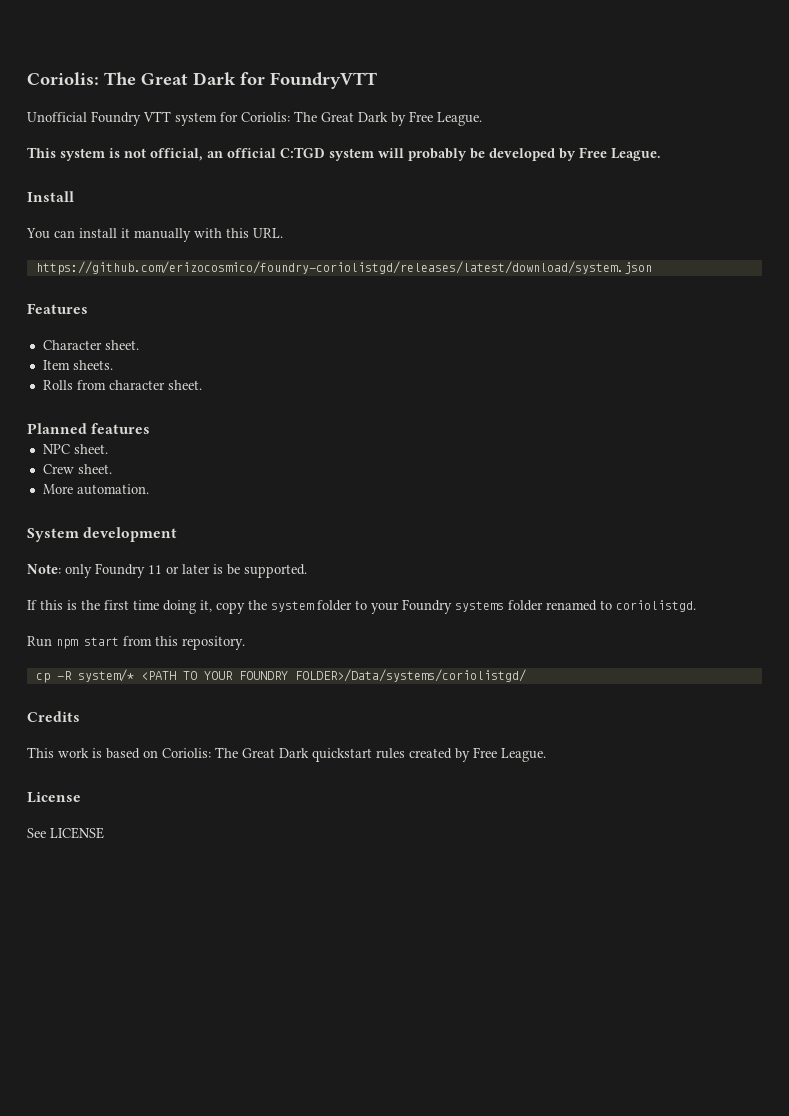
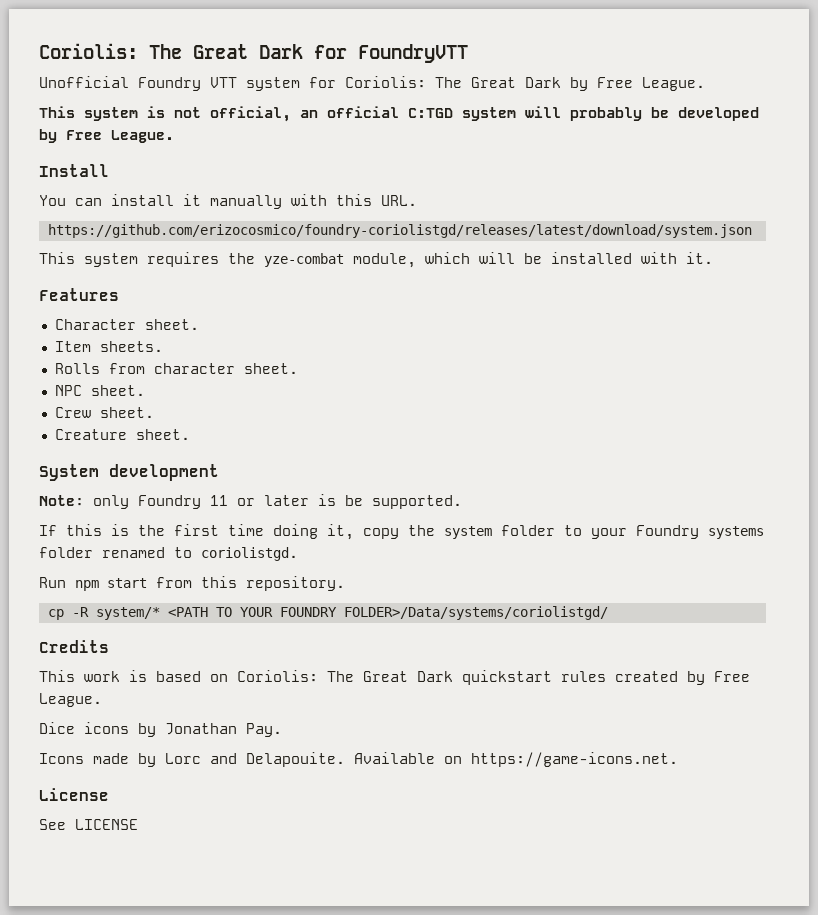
(652, 268) none -> [39,252,713,268] // This system requires the yze-combat module, which will be installed with it.
[27,423,151,434] // Planned features -> (298, 368) none
[42,484,149,495] More automation. -> [54,429,190,440] Creature sheet.
(546, 755) none -> [39,722,282,737] [39,752,678,767] // Dice icons by Jonathan Pay. // Icons made by Lorc and Delapouite. Available on https://game-icons.net.

